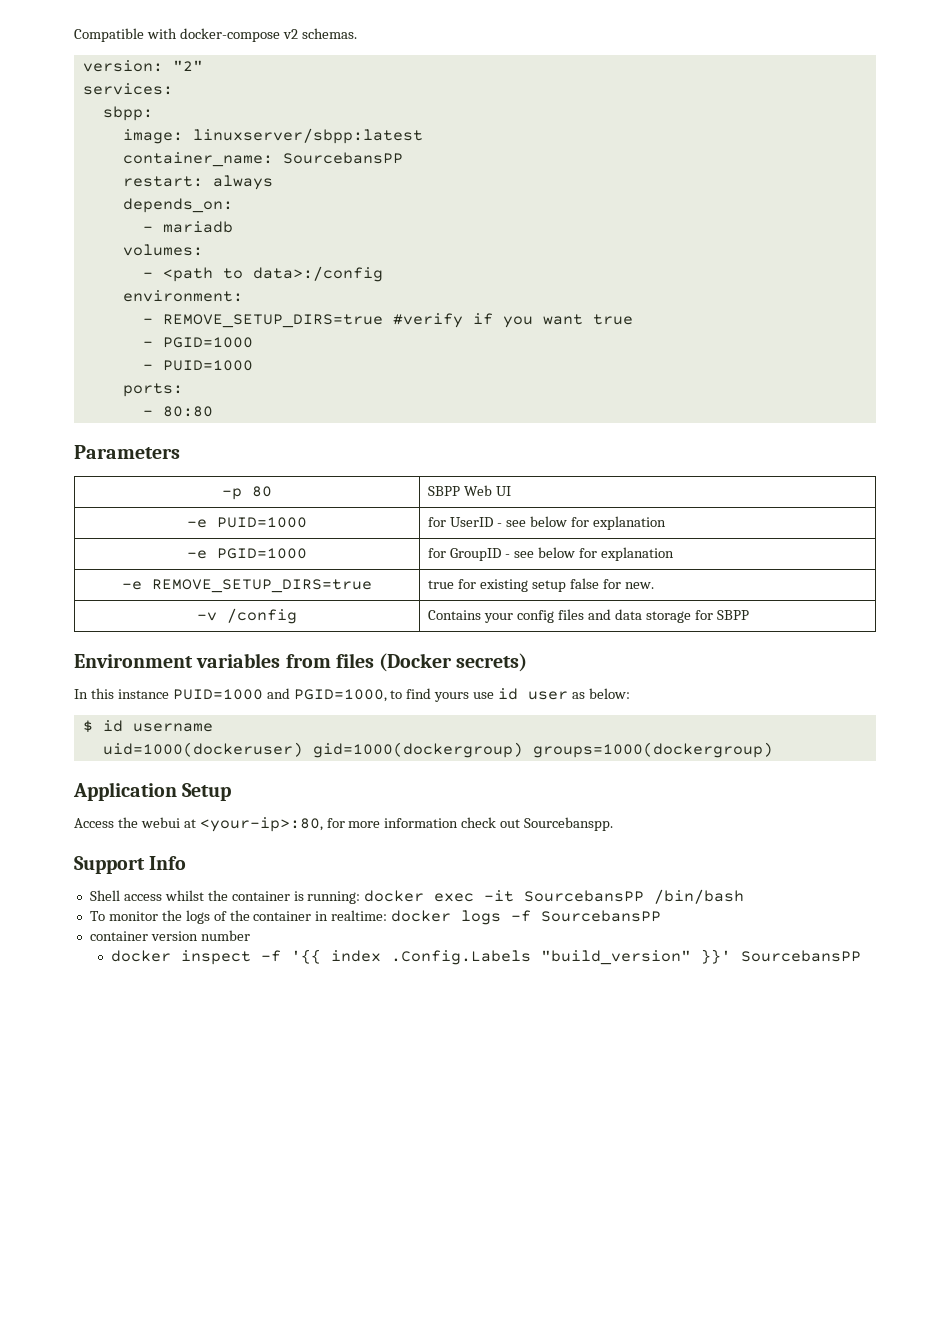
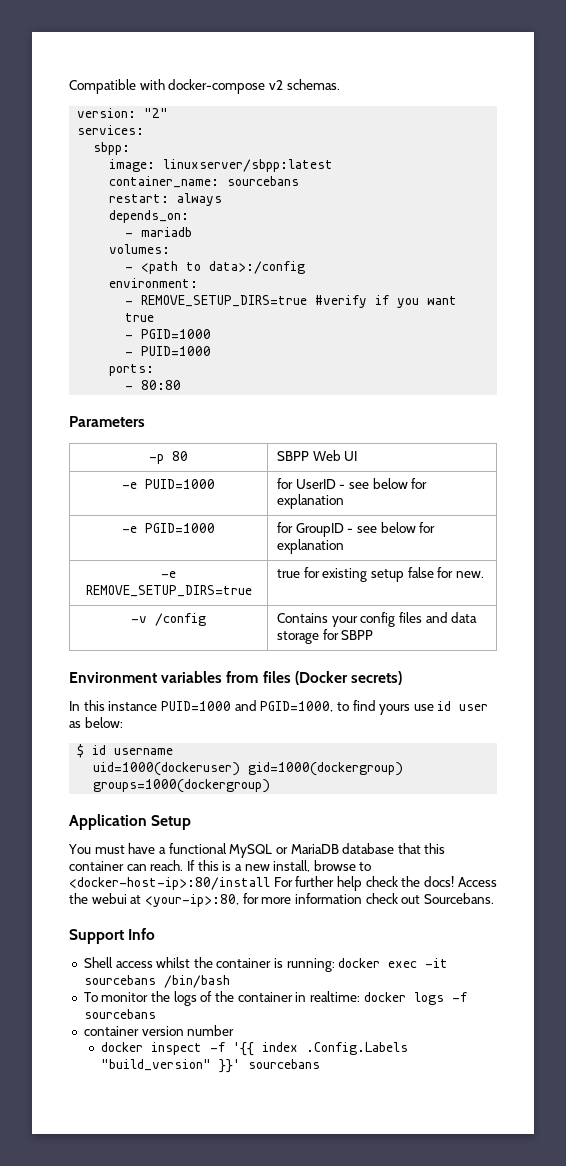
[282,152,403,164] SourcebansPP -> [227,176,300,186] sourcebans
(232, 792) none -> [68,843,446,858] [69,860,372,872] [69,876,454,891] You must have a functional MySQL or MariaDB database that this container can reach. If this is a new install, browse to <docker-host-ip>:80/install For further help check the docs!
[524,817,614,831] Sourcebanspp. -> [423,893,494,904] Sourcebans.
[524,890,645,902] SourcebansPP -> [83,975,156,985] sourcebans
[541,910,662,922] SourcebansPP -> [83,1009,156,1019] sourcebans
[741,950,862,962] SourcebansPP -> [248,1059,321,1069] sourcebans

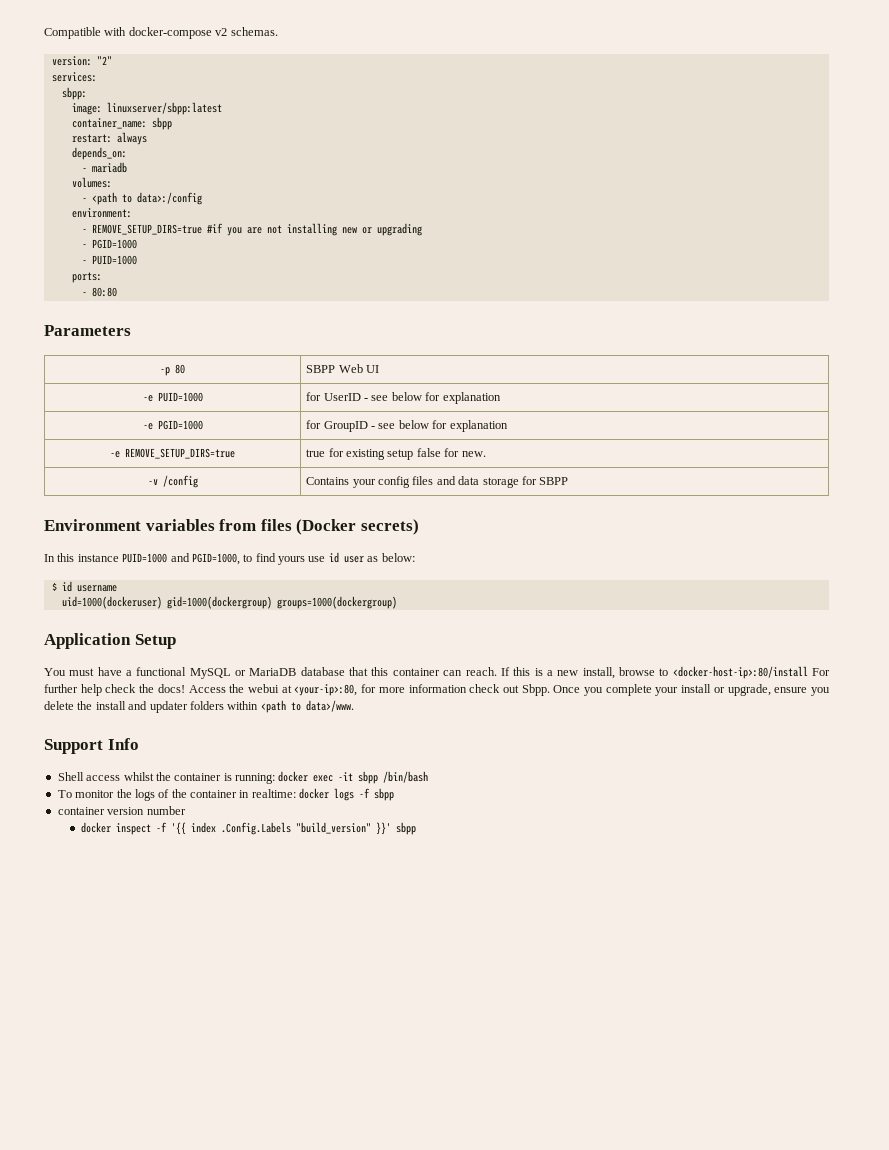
[227,176,300,186] sourcebans -> [151,117,172,130] sbpp
[315,295,458,308] [125,313,155,322] #verify if you want true -> [206,223,422,236] #if you are not installing new or upgrading
[423,893,494,904] Sourcebans. -> [521,684,831,696] [44,700,354,713] Sbpp. Once you complete your install or upgrade, ensure you delete the install and updater folders within <path to data>/www.
[83,975,156,985] sourcebans -> [358,771,379,784] sbpp
[83,1009,156,1019] sourcebans -> [374,788,395,801] sbpp
[248,1059,321,1069] sourcebans -> [396,822,417,835] sbpp

